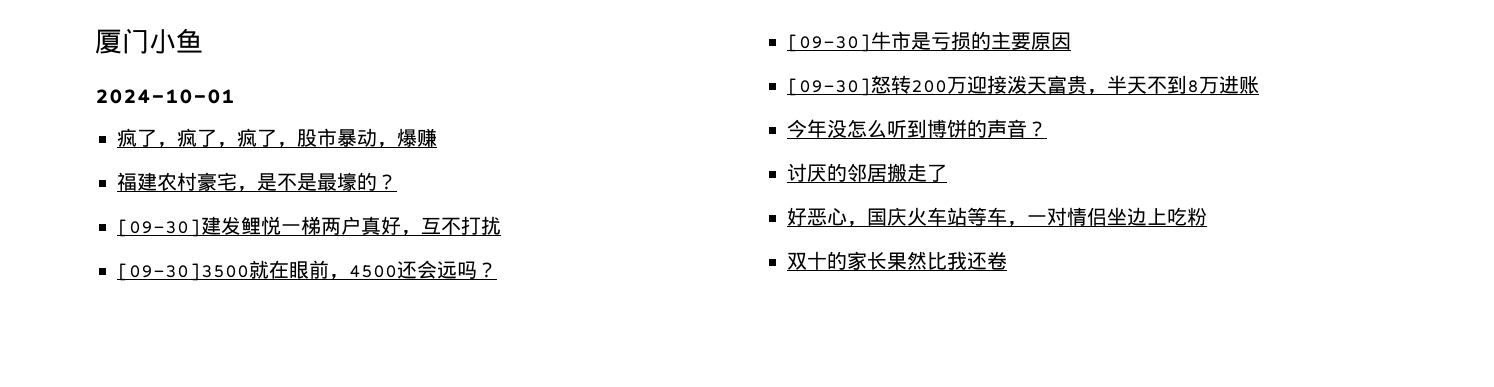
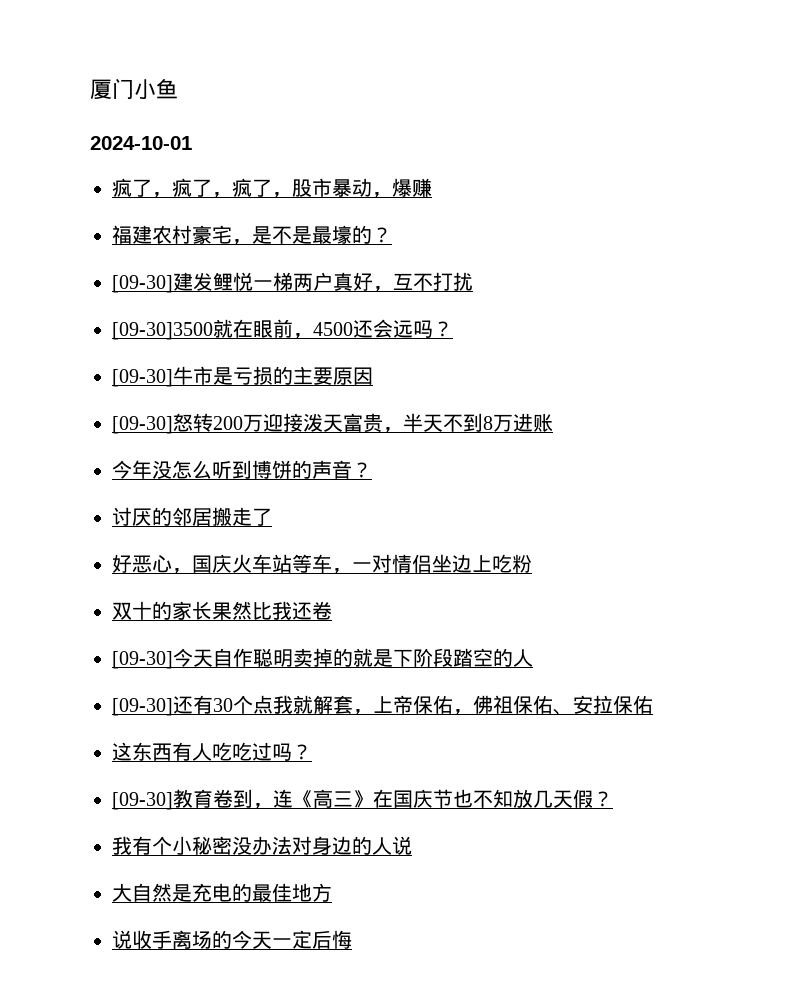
(1007, 260) none -> [112,648,533,669] [112,695,653,716] [112,742,312,761] [112,789,613,810] [112,836,412,855] [112,883,332,902] [112,930,352,949] // [09-30]今天自作聪明卖掉的就是下阶段踏空的人 // [09-30]还有30个点我就解套，上帝保佑，佛祖保佑、安拉保佑 // 这东西有人吃吃过吗？ // [09-30]教育卷到，连《高三》在国庆节也不知放几天假？ // 我有个小秘密没办法对身边的人说 // 大自然是充电的最佳地方 // 说收手离场的今天一定后悔

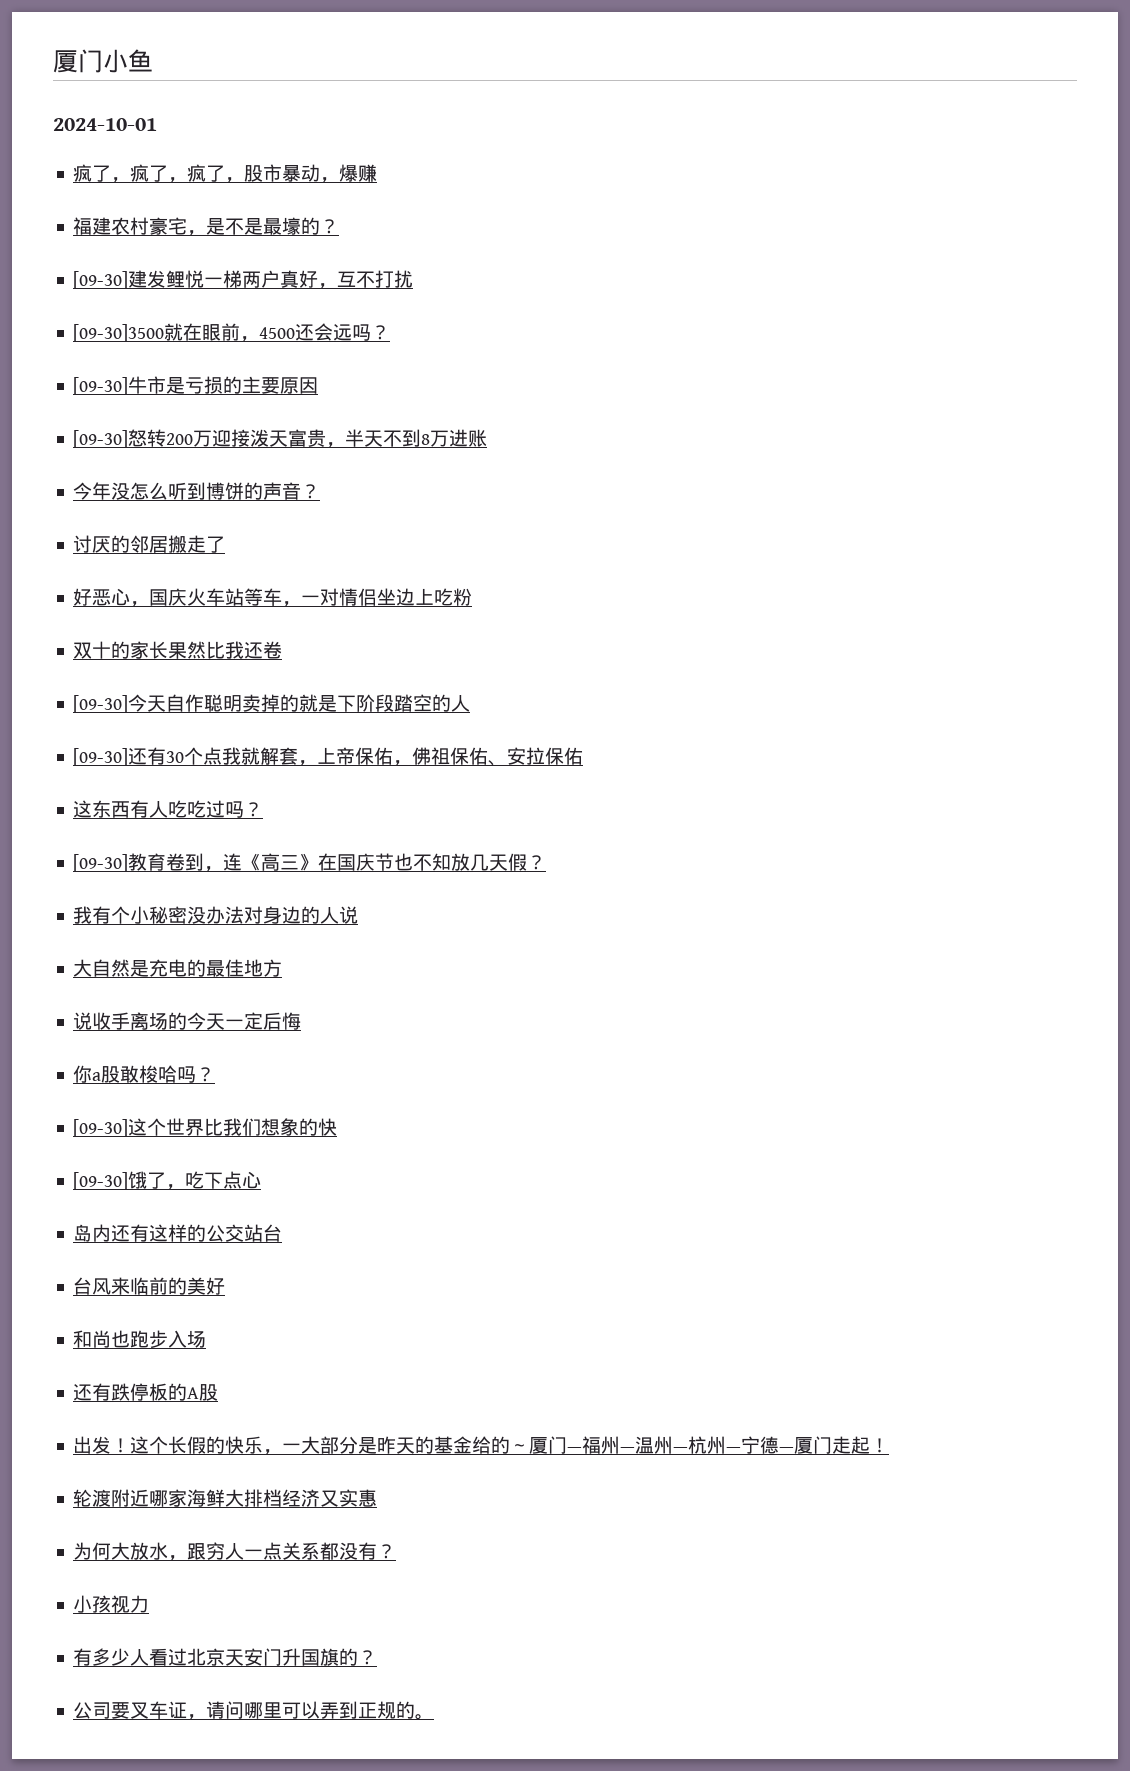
(352, 939) none -> [73,1065,216,1083] [73,1118,338,1137] [73,1171,262,1190] [73,1224,283,1242] [73,1277,226,1295] [73,1330,207,1349] [73,1383,219,1401] [73,1436,890,1455] [73,1489,378,1507] [73,1542,397,1561] [73,1595,150,1613] [73,1648,378,1666] [73,1701,435,1720] // 你a股敢梭哈吗？ // [09-30]这个世界比我们想象的快 // [09-30]饿了，吃下点心 // 岛内还有这样的公交站台 // 台风来临前的美好 // 和尚也跑步入场 // 还有跌停板的A股 // 出发！这个长假的快乐，一大部分是昨天的基金给的～厦门—福州—温州—杭州—宁德—厦门走起！ // 轮渡附近哪家海鲜大排档经济又实惠 // 为何大放水，跟穷人一点关系都没有？ // 小孩视力 // 有多少人看过北京天安门升国旗的？ // 公司要叉车证，请问哪里可以弄到正规的。

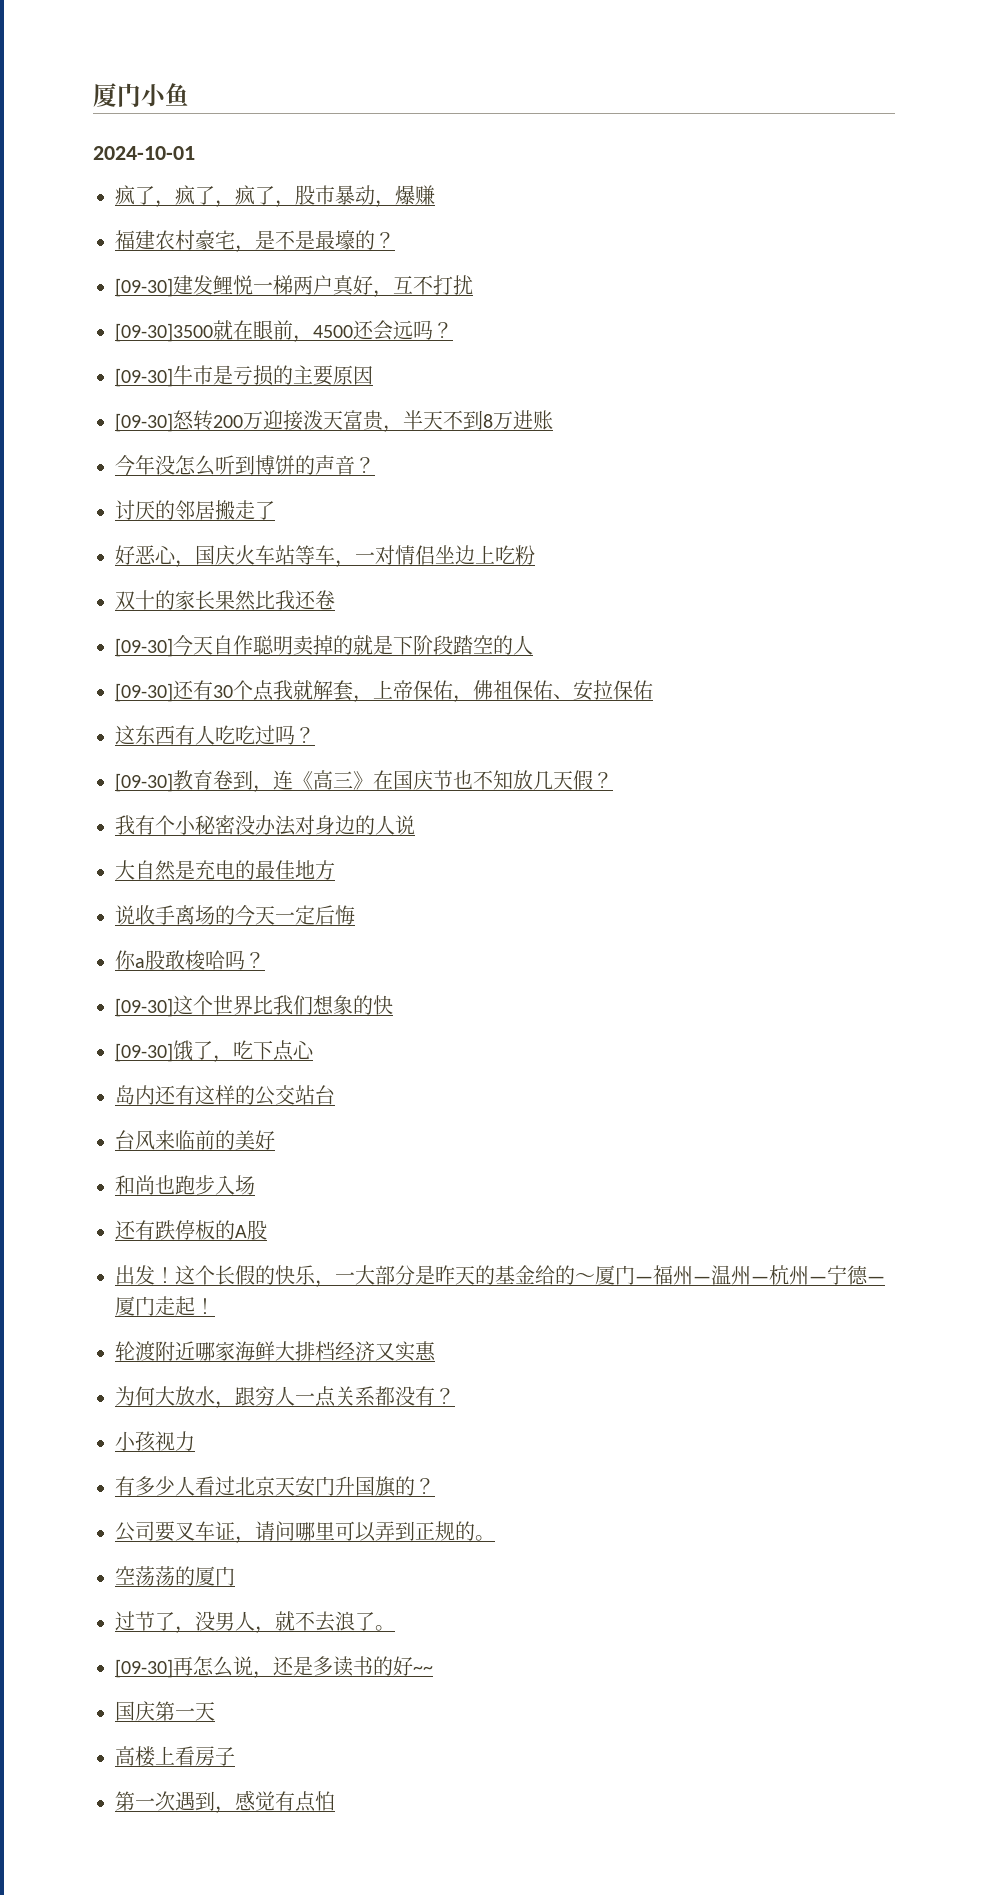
(435, 1717) none -> [115,1566,235,1586] [115,1611,395,1634] [115,1656,433,1679] [115,1701,215,1721] [115,1746,235,1767] [115,1790,335,1814] // 空荡荡的厦门 // 过节了，没男人，就不去浪了。 // [09-30]再怎么说，还是多读书的好~~ // 国庆第一天 // 高楼上看房子 // 第一次遇到，感觉有点怕

